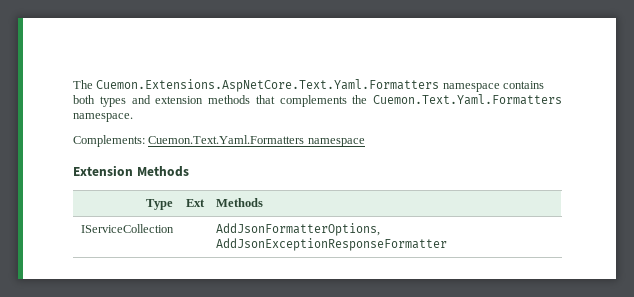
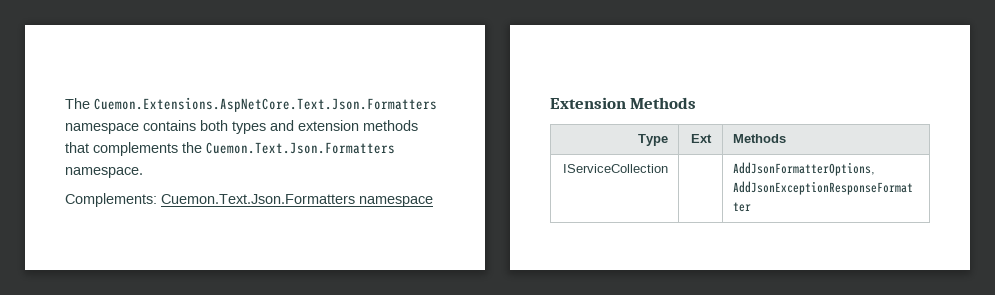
[96,79,440,92] Cuemon.Extensions.AspNetCore.Text.Yaml.Formatters -> [94,97,437,112] Cuemon.Extensions.AspNetCore.Text.Json.Formatters
[373,94,562,105] Cuemon.Text.Yaml.Formatters -> [206,142,395,154] Cuemon.Text.Json.Formatters
[148,135,305,144] Cuemon.Text.Yaml.Formatters -> [161,194,355,204] Cuemon.Text.Json.Formatters

